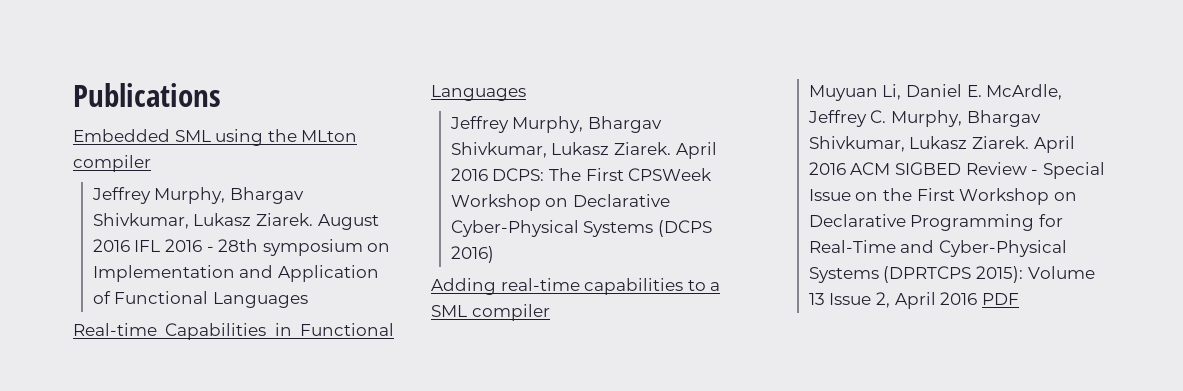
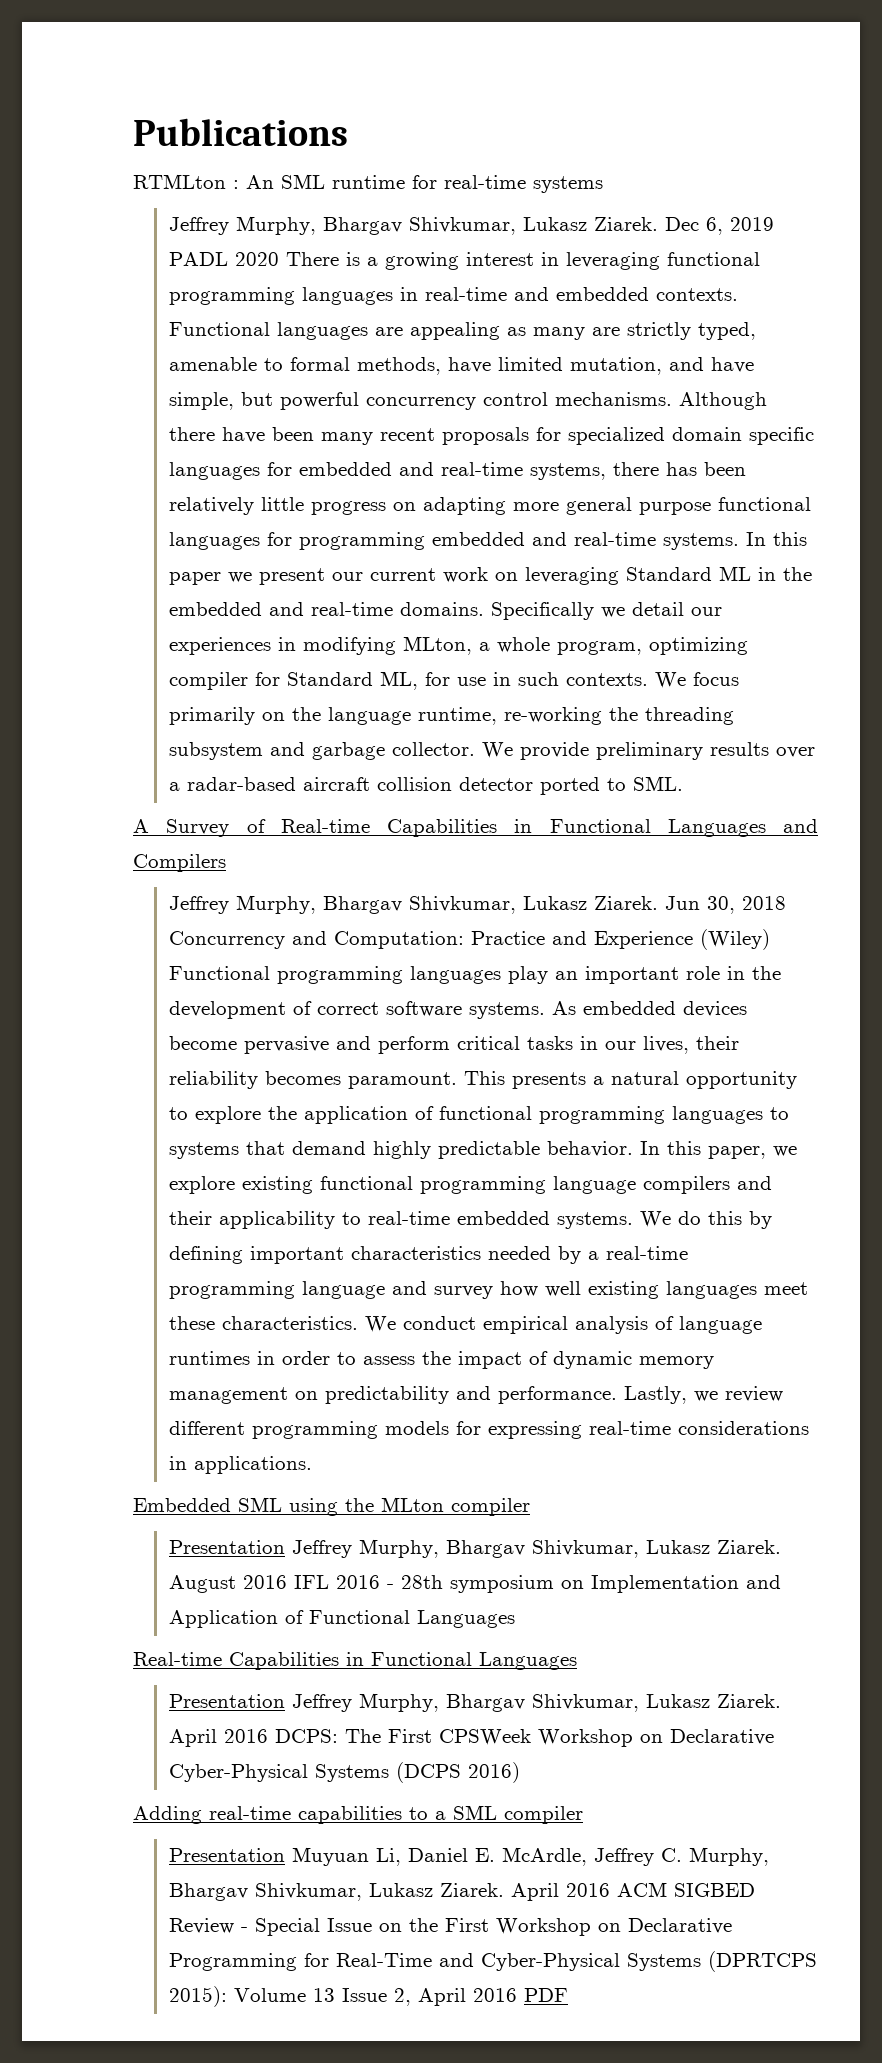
(221, 95) none -> [133,174,603,193] [168,216,774,235] [168,252,760,270] [168,287,738,305] [168,322,756,340] [168,357,754,375] [168,392,767,410] [168,427,814,445] [168,462,746,480] [168,497,811,515] [168,532,807,550] [168,566,812,585] [168,602,722,620] [168,636,748,655] [168,671,739,690] [168,707,734,725] [168,742,815,760] [168,776,683,795] [133,819,818,837] [133,854,226,872] [168,895,786,914] [168,929,770,950] [168,966,781,984] [168,1001,747,1019] [168,1036,739,1054] [168,1071,797,1089] [168,1106,789,1124] [168,1141,797,1159] [168,1176,772,1194] [168,1211,772,1229] [168,1246,688,1264] [168,1281,808,1299] [168,1316,762,1334] [168,1351,714,1369] [168,1386,783,1404] [168,1421,809,1439] [168,1456,312,1474] // RTMLton : An SML runtime for real-time systems // Jeffrey Murphy, Bhargav Shivkumar, Lukasz Ziarek. Dec 6, 2019 PADL 2020 There is a growing interest in leveraging functional programming languages in real-time and embedded contexts. Functional languages are appealing as many are strictly typed, amenable to formal methods, have limited mutation, and have simple, but powerful concurrency control mechanisms. Although there have been many recent proposals for specialized domain specific languages for embedded and real-time systems, there has been relatively little progress on adapting more general purpose functional languages for programming embedded and real-time systems. In this paper we present our current work on leveraging Standard ML in the embedded and real-time domains. Specifically we detail our experiences in modifying MLton, a whole program, optimizing compiler for Standard ML, for use in such contexts. We focus primarily on the language runtime, re-working the threading subsystem and garbage collector. We provide preliminary results over a radar-based aircraft collision detector ported to SML. // A Survey of Real-time Capabilities in Functional Languages and Compilers // Jeffrey Murphy, Bhargav Shivkumar, Lukasz Ziarek. Jun 30, 2018 Concurrency and Computation: Practice and Experience (Wiley) Functional programming languages play an important role in the development of correct software systems. As embedded devices become pervasive and perform critical tasks in our lives, their reliability becomes paramount. This presents a natural opportunity to explore the application of functional programming languages to systems that demand highly predictable behavior. In this paper, we explore existing functional programming language compilers and their applicability to real‐time embedded systems. We do this by defining important characteristics needed by a real‐time programming language and survey how well existing languages meet these characteristics. We conduct empirical analysis of language runtimes in order to assess the impact of dynamic memory management on predictability and performance. Lastly, we review different programming models for expressing real‐time considerations in applications.
(151, 163) none -> [168,1540,285,1554] Presentation
(526, 93) none -> [168,1694,285,1708] Presentation
(550, 312) none -> [168,1848,285,1862] Presentation

